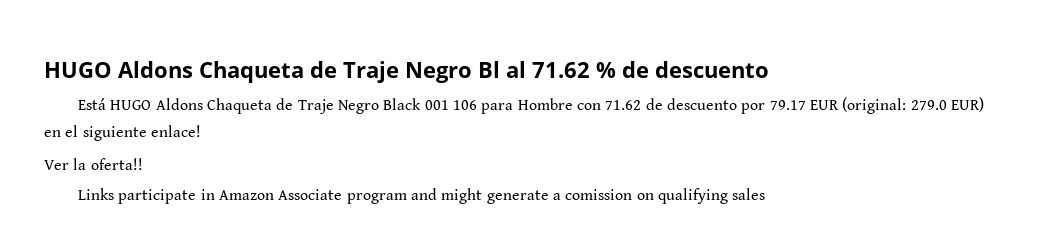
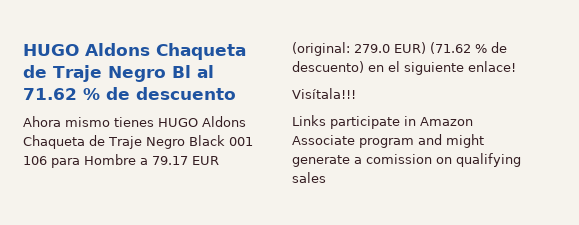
[78,98,107,110] Está -> [23,116,154,127] Ahora mismo tienes
[576,98,766,114] con 71.62 de descuento por -> [140,158,148,165] a
(984, 104) none -> [430,42,507,54] [292,61,364,73] (71.62 % de descuento)
[44,158,143,170] Ver la oferta!! -> [292,88,356,99] Visítala!!!

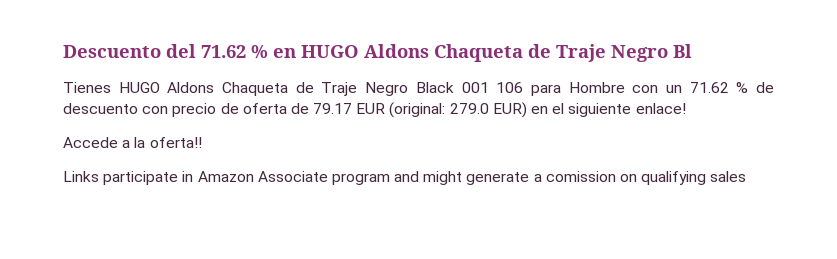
(23, 50) none -> [63,44,296,58] Descuento del 71.62 % en
[196,65,214,78] [23,87,236,100] [23,116,154,127] al 71.62 % de descuento // Ahora mismo tienes -> [63,82,111,93] // Tienes
[140,158,148,165] a -> [632,82,774,93] [63,103,309,117] con un 71.62 % de descuento con precio de oferta de
[430,42,507,54] [292,61,364,73] (71.62 % de descuento) -> (527, 110) none
[292,88,356,99] Visítala!!! -> [63,137,202,148] Accede a la oferta!!

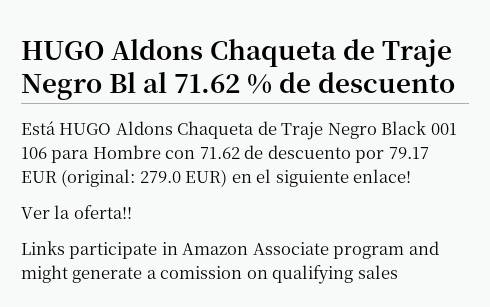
[63,44,296,58] Descuento del 71.62 % en -> (21, 50) none
[63,82,111,93] // Tienes -> [143,72,456,94] [21,121,56,135] al 71.62 % de descuento // Está
[665,82,774,93] [63,103,309,117] un 71.62 % de descuento con precio de oferta de -> [199,145,385,163] 71.62 de descuento por
[63,137,131,148] Accede a -> [21,207,50,219] Ver

